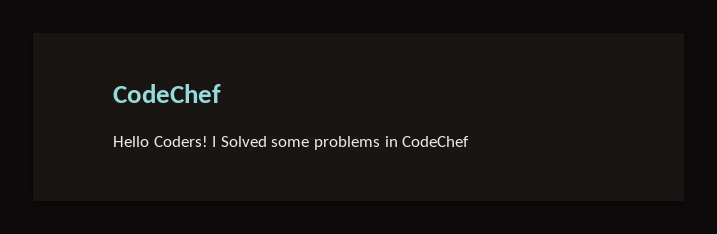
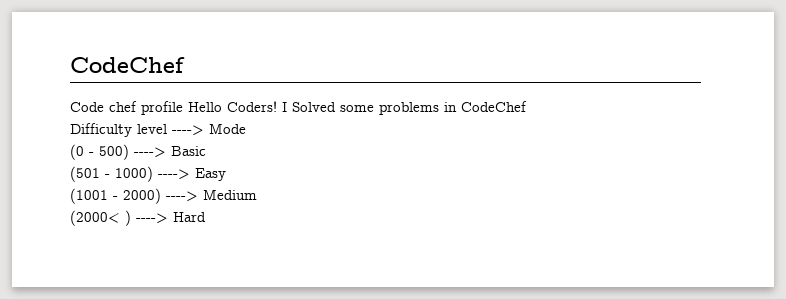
[113,84,221,103] CodeChef // -> [70,57,185,73] [70,101,183,115] CodeChef // Code chef profile
(470, 141) none -> [70,123,246,137] [70,144,206,160] [70,166,226,182] [70,188,257,204] [70,210,206,226] // Difficulty level ----> Mode // (0 - 500) ----> Basic // (501 - 1000) ----> Easy // (1001 - 2000) ----> Medium // (2000< ) ----> Hard

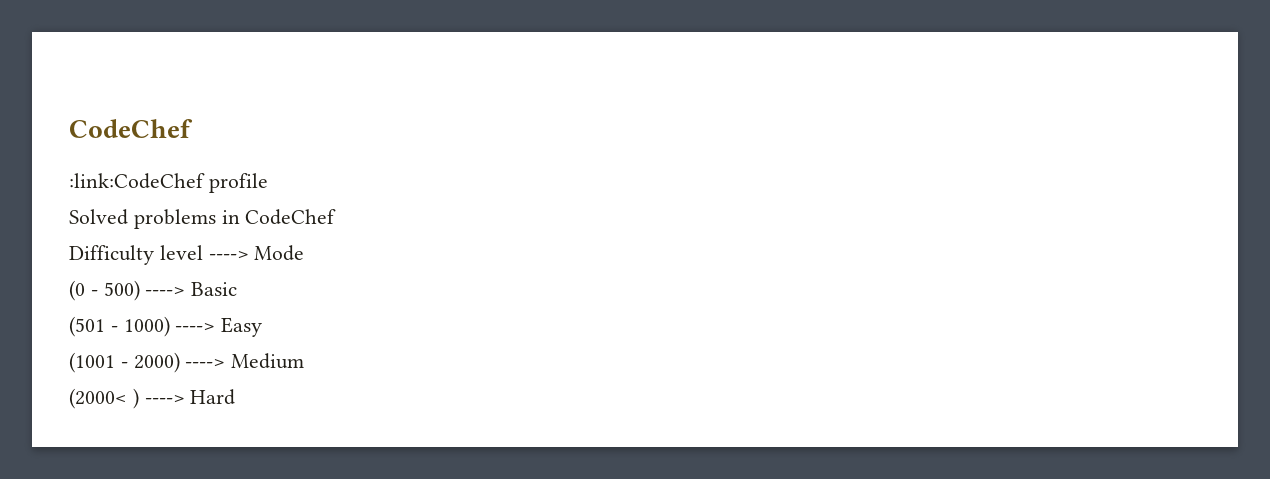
[70,57,185,73] [70,101,137,112] CodeChef // Code chef -> [69,119,193,138] [69,173,205,189] CodeChef // :link:CodeChef
[188,101,374,112] Hello Coders! I Solved some -> [69,209,128,225] // Solved

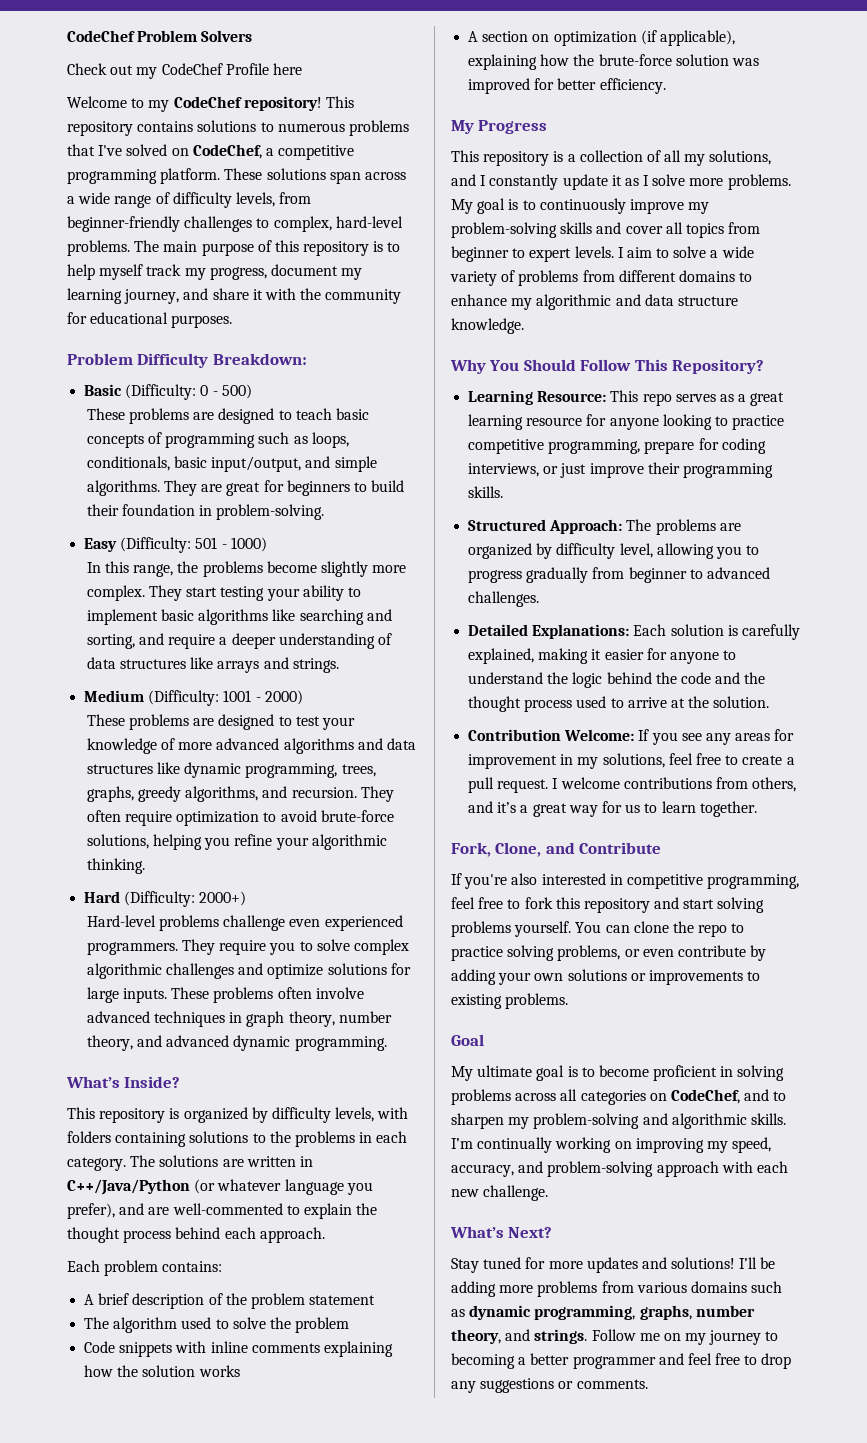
[69,119,193,138] [69,173,268,193] [69,209,337,229] [69,245,305,265] [69,280,238,301] [69,316,263,337] [69,352,305,373] [69,388,236,409] CodeChef // :link:CodeChef profile // Solved problems in CodeChef // Difficulty level ----> Mode // (0 - 500) ----> Basic // (501 - 1000) ----> Easy // (1001 - 2000) ----> Medium // (2000< ) ----> Hard -> [67,30,253,42] [67,63,302,79] [67,96,354,112] [67,120,409,136] [67,144,355,160] [67,168,406,184] [67,192,312,208] [67,216,403,232] [67,240,401,256] [67,264,363,280] [67,288,402,304] [67,312,233,328] [67,353,307,368] [84,384,252,400] [86,408,369,424] [86,432,349,448] [86,456,377,472] [86,480,405,496] [86,504,325,520] [84,537,267,553] [86,561,407,577] [86,585,361,601] [86,609,392,625] [86,633,392,649] [86,657,339,673] [84,690,303,706] [86,714,355,730] [86,738,416,754] [86,762,376,778] [86,786,394,802] [86,810,394,826] [86,834,387,850] [86,858,145,874] [84,891,247,907] [86,915,403,931] [86,939,409,955] [86,963,411,979] [86,987,364,1003] [86,1011,392,1027] [86,1035,387,1051] [66,1076,181,1088] [67,1107,409,1123] [67,1131,408,1147] [67,1155,313,1171] [67,1179,373,1195] [67,1203,378,1219] [67,1227,325,1243] [67,1260,223,1276] [84,1293,376,1309] [84,1317,350,1333] [84,1341,393,1357] [84,1365,240,1377] [468,30,735,46] [468,54,759,70] [468,78,666,94] [451,120,548,134] [451,150,772,166] [451,174,791,190] [451,198,710,214] [451,222,761,238] [451,246,754,262] [450,270,753,286] [451,294,738,310] [451,318,524,334] [450,359,765,374] [468,390,785,406] [468,414,785,430] [468,438,766,454] [468,462,773,478] [468,486,504,498] [468,519,741,535] [468,543,760,559] [468,567,770,583] [468,591,540,607] [468,624,800,640] [468,648,737,664] [468,672,766,688] [468,696,770,712] [468,729,795,745] [468,753,795,769] [468,777,797,793] [468,801,757,817] [451,842,662,857] [451,873,800,889] [451,897,765,913] [451,921,745,937] [451,945,767,961] [451,969,761,985] [451,993,569,1009] [451,1034,484,1046] [451,1065,785,1081] [451,1089,787,1105] [451,1113,786,1129] [451,1137,772,1153] [451,1161,788,1177] [451,1185,549,1201] [450,1226,553,1238] [451,1257,776,1273] [451,1281,783,1297] [451,1305,755,1320] [451,1329,779,1345] [451,1353,792,1369] [451,1378,648,1393] CodeChef Problem Solvers // Check out my CodeChef Profile here // Welcome to my CodeChef repository! This repository contains solutions to numerous problems that I've solved on CodeChef, a competitive programming platform. These solutions span across a wide range of difficulty levels, from beginner-friendly challenges to complex, hard-level problems. The main purpose of this repository is to help myself track my progress, document my learning journey, and share it with the community for educational purposes. // Problem Difficulty Breakdown: // Basic (Difficulty: 0 - 500) // These problems are designed to teach basic concepts of programming such as loops, conditionals, basic input/output, and simple algorithms. They are great for beginners to build their foundation in problem-solving. // Easy (Difficulty: 501 - 1000) // In this range, the problems become slightly more complex. They start testing your ability to implement basic algorithms like searching and sorting, and require a deeper understanding of data structures like arrays and strings. // Medium (Difficulty: 1001 - 2000) // These problems are designed to test your knowledge of more advanced algorithms and data structures like dynamic programming, trees, graphs, greedy algorithms, and recursion. They often require optimization to avoid brute-force solutions, helping you refine your algorithmic thinking. // Hard (Difficulty: 2000+) // Hard-level problems challenge even experienced programmers. They require you to solve complex algorithmic challenges and optimize solutions for large inputs. These problems often involve advanced techniques in graph theory, number theory, and advanced dynamic programming. // What’s Inside? // This repository is organized by difficulty levels, with folders containing solutions to the problems in each category. The solutions are written in C++/Java/Python (or whatever language you prefer), and are well-commented to explain the thought process behind each approach. // Each problem contains: // A brief description of the problem statement // The algorithm used to solve the problem // Code snippets with inline comments explaining how the solution works // A section on optimization (if applicable), explaining how the brute-force solution was improved for better efficiency. // My Progress // This repository is a collection of all my solutions, and I constantly update it as I solve more problems. My goal is to continuously improve my problem-solving skills and cover all topics from beginner to expert levels. I aim to solve a wide variety of problems from different domains to enhance my algorithmic and data structure knowledge. // Why You Should Follow This Repository? // Learning Resource: This repo serves as a great learning resource for anyone looking to practice competitive programming, prepare for coding interviews, or just improve their programming skills. // Structured Approach: The problems are organized by difficulty level, allowing you to progress gradually from beginner to advanced challenges. // Detailed Explanations: Each solution is carefully explained, making it easier for anyone to understand the logic behind the code and the thought process used to arrive at the solution. // Contribution Welcome: If you see any areas for improvement in my solutions, feel free to create a pull request. I welcome contributions from others, and it’s a great way for us to learn together. // Fork, Clone, and Contribute // If you're also interested in competitive programming, feel free to fork this repository and start solving problems yourself. You can clone the repo to practice solving problems, or even contribute by adding your own solutions or improvements to existing problems. // Goal // My ultimate goal is to become proficient in solving problems across all categories on CodeChef, and to sharpen my problem-solving and algorithmic skills. I’m continually working on improving my speed, accuracy, and problem-solving approach with each new challenge. // What’s Next? // Stay tuned for more updates and solutions! I’ll be adding more problems from various domains such as dynamic programming, graphs, number theory, and strings. Follow me on my journey to becoming a better programmer and feel free to drop any suggestions or comments.

